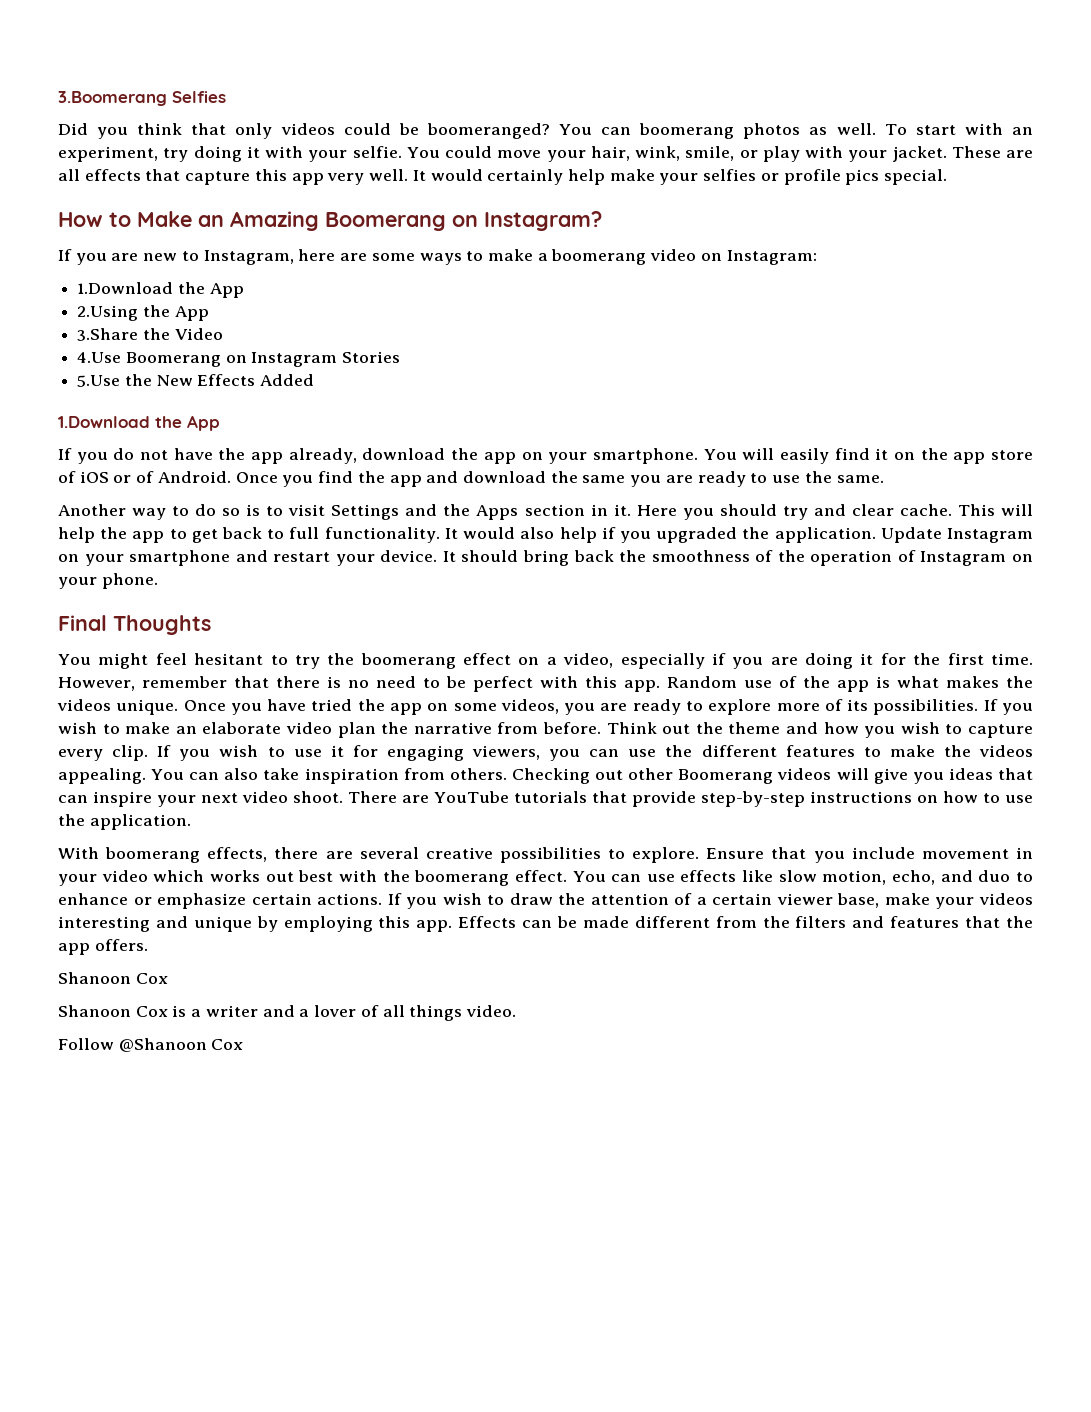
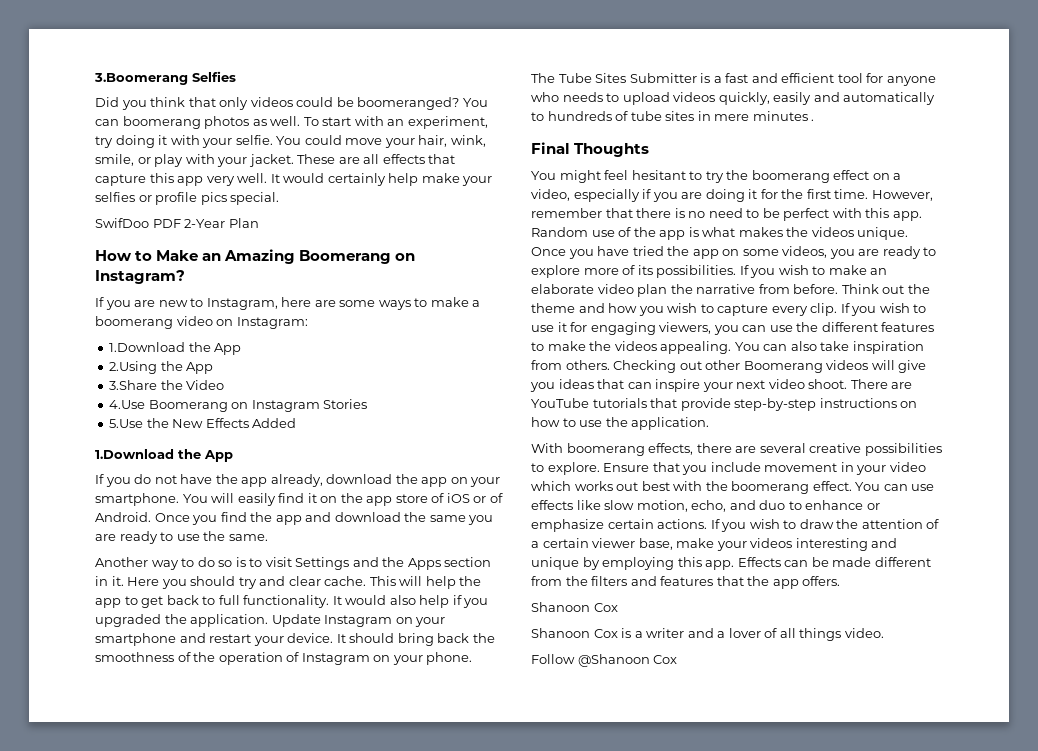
(948, 177) none -> [95,218,259,228] // SwifDoo PDF 2-Year Plan
(158, 581) none -> [531,73,936,86] [531,92,936,105] [531,111,815,121] // The Tube Sites Submitter is a fast and efficient tool for anyone who needs to upload videos quickly, easily and automatically to hundreds of tube sites in mere minutes .

